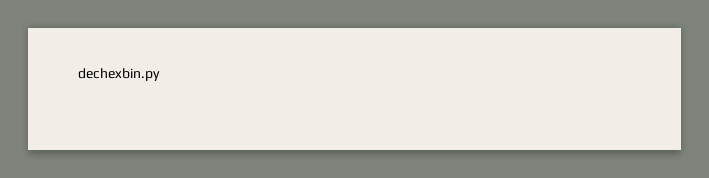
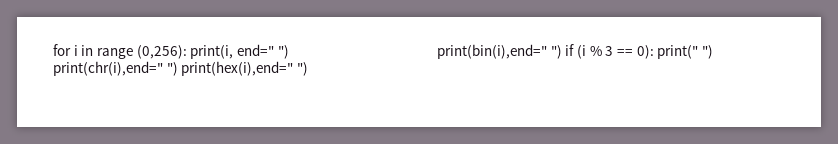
[78,68,160,81] dechexbin.py -> [53,44,289,59] [53,61,308,76] [437,44,713,59] for i in range (0,256): print(i, end=" ") print(chr(i),end=" ") print(hex(i),end=" ") print(bin(i),end=" ") if (i % 3 == 0): print(" ")

